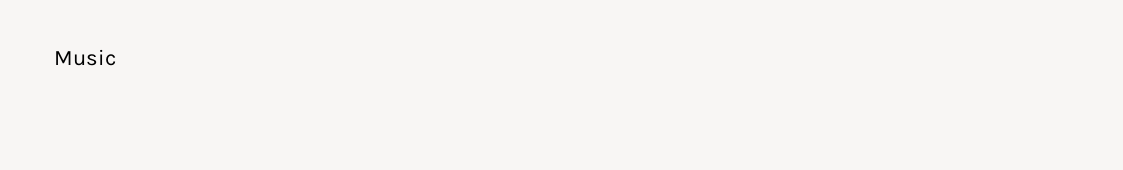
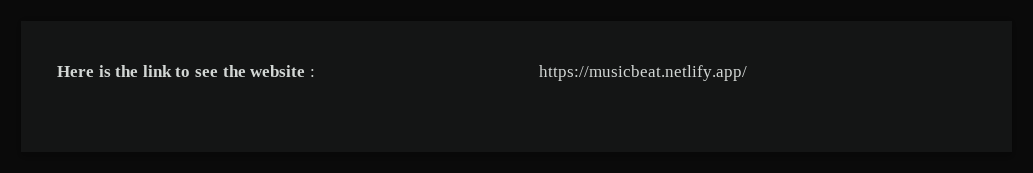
[54,49,116,66] Music -> [57,65,747,81] Here is the link to see the website : https://musicbeat.netlify.app/

